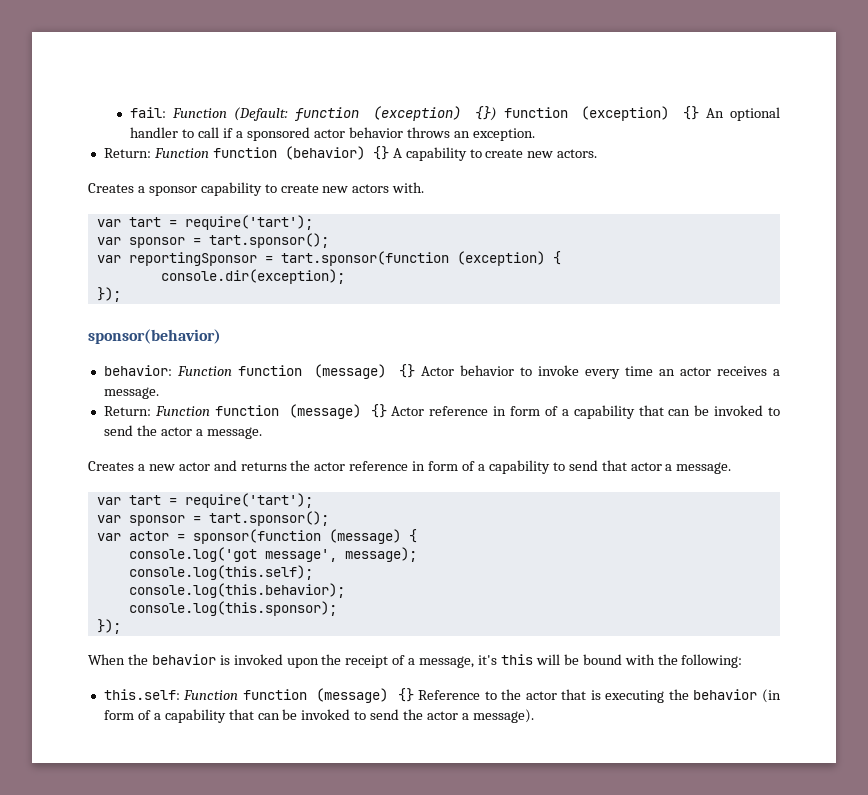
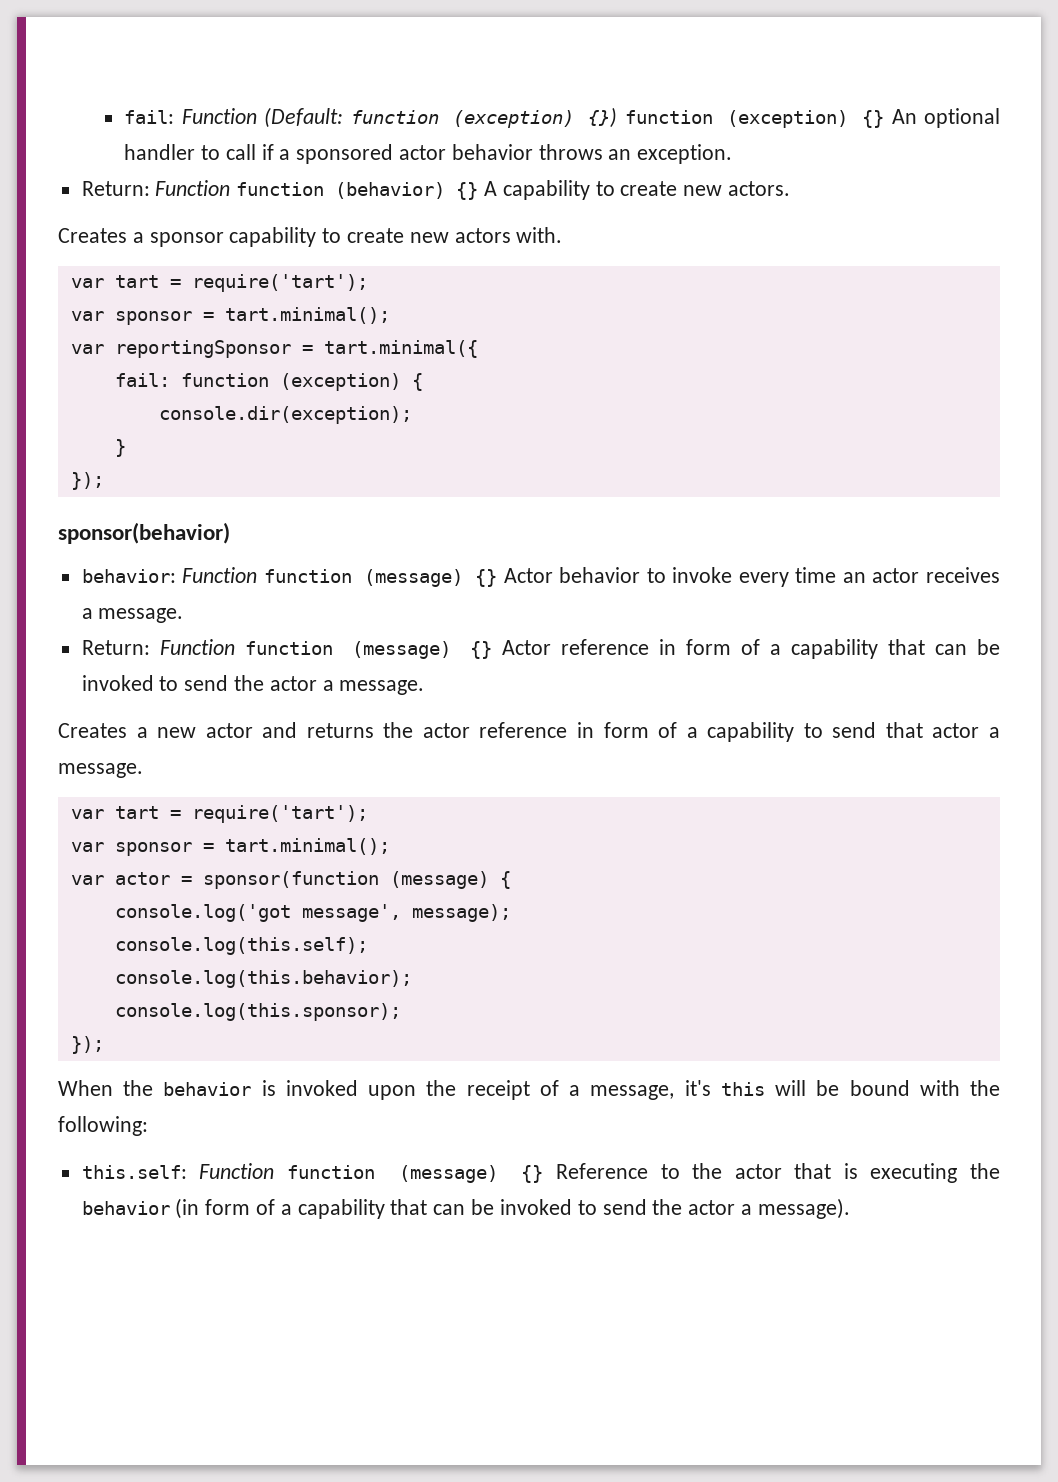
[208,233,329,248] tart.sponsor(); -> [224,307,390,324] tart.minimal();
[280,251,449,266] tart.sponsor(function -> [323,340,478,358] [114,373,269,387] tart.minimal({ // fail: function
(345, 276) none -> [114,439,126,457] // }
[208,511,329,526] tart.sponsor(); -> [224,838,390,855] tart.minimal();

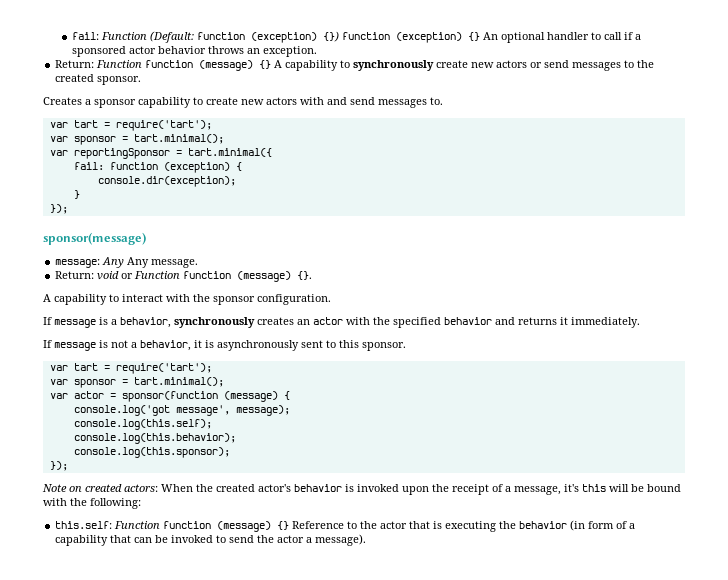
[335,182,446,199] (behavior) -> [199,60,254,71] (message)
[620,181,791,196] create new actors. -> [353,60,655,71] [55,74,142,85] synchronously create new actors or send messages to the created sponsor.
[516,227,563,243] with. -> [300,97,443,108] with and send messages to.
[58,522,230,544] [81,567,1000,587] [81,608,184,623] [81,639,1000,659] [81,675,425,695] [58,722,1000,742] [58,763,143,778] sponsor(behavior) // behavior: Function function (message) {} Actor behavior to invoke every time an actor receives a message. // Return: Function function (message) {} Actor reference in form of a capability that can be invoked to send the actor a message. // Creates a new actor and returns the actor reference in form of a capability to send that actor a message. -> [43,232,146,245] [55,257,199,268] [55,271,313,282] [43,294,331,305] [43,317,640,328] [43,340,406,351] sponsor(message) // message: Any Any message. // Return: void or Function function (message) {}. // A capability to interact with the sponsor configuration. // If message is a behavior, synchronously creates an actor with the specified behavior and returns it immediately. // If message is not a behavior, it is asynchronously sent to this sponsor.
[58,1080,154,1096] When the -> [42,484,291,492] Note on created actors: When the created actor's

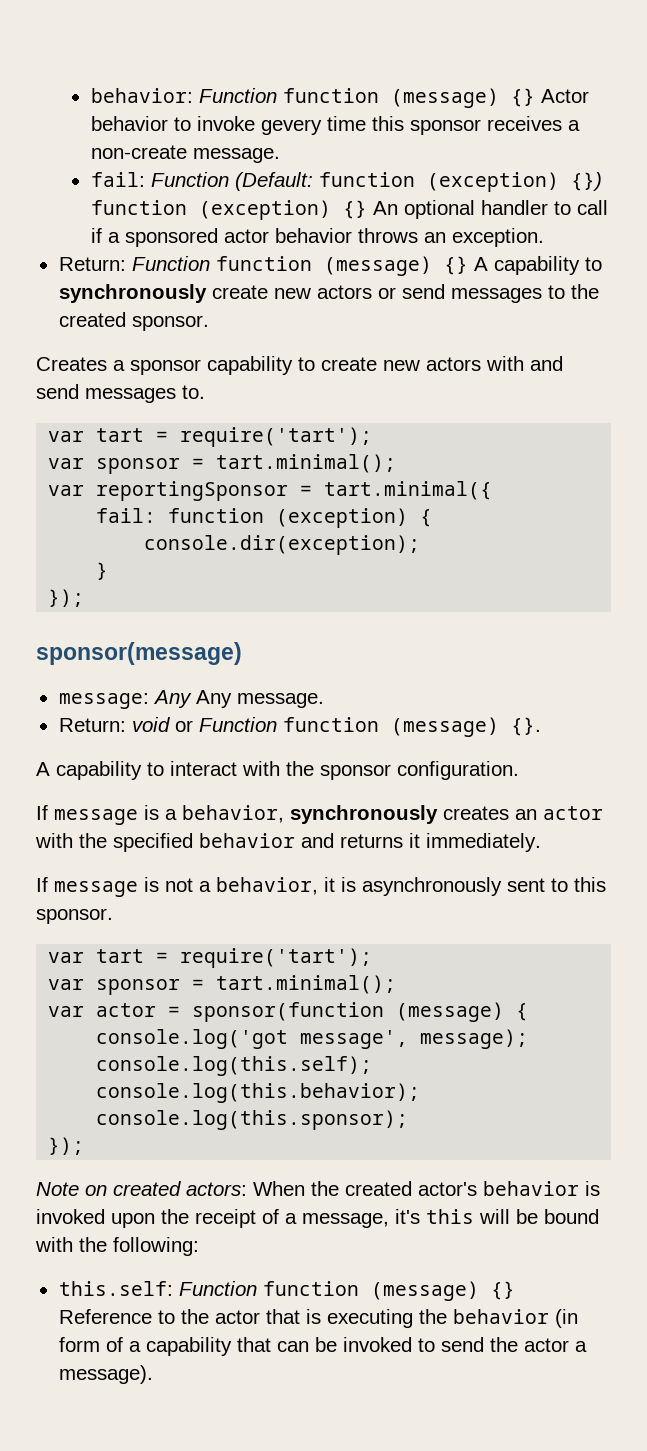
(71, 36) none -> [90,88,589,108] [90,116,580,135] [90,145,280,163] behavior: Function function (message) {} Actor behavior to invoke gevery time this sponsor receives a non-create message. //

